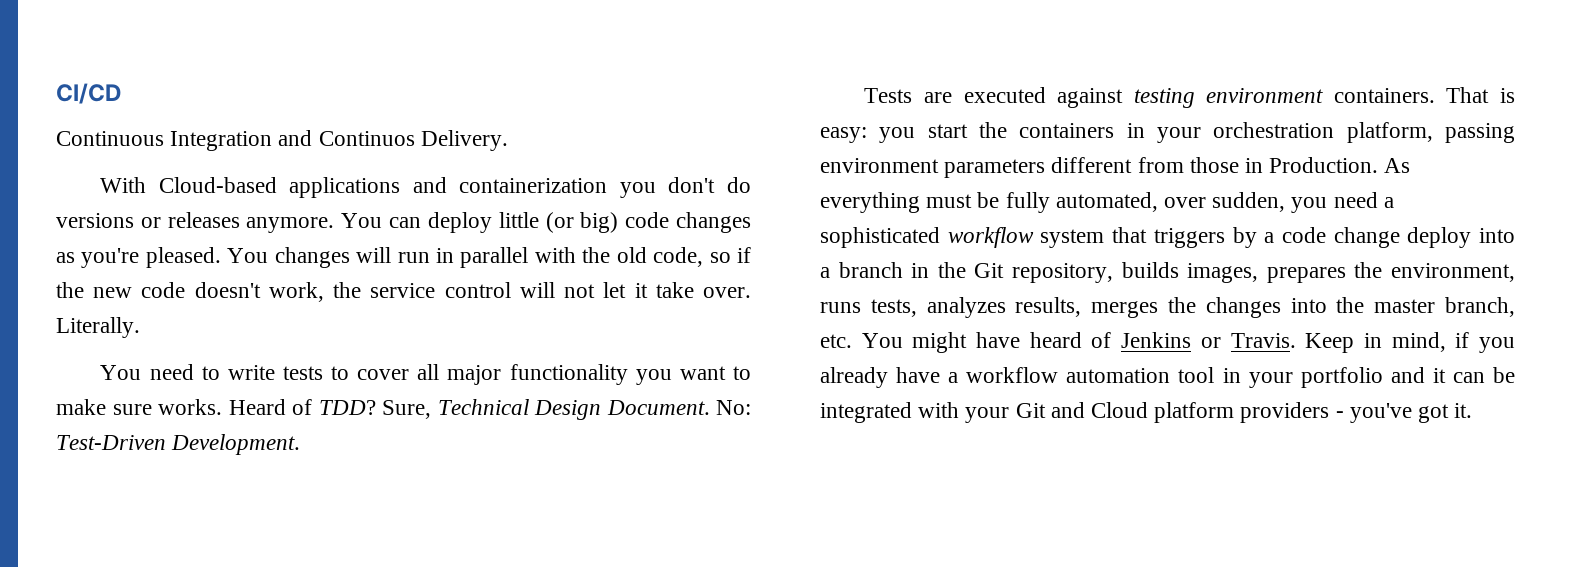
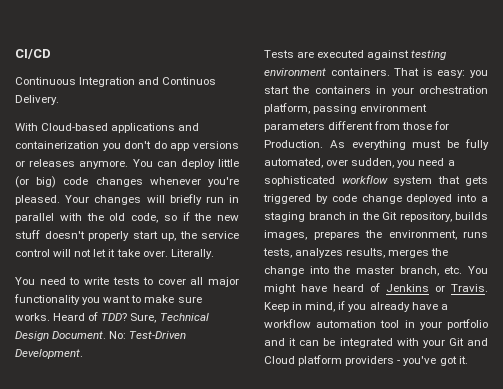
(751, 185) none -> [170,143,190,151] app
[56,252,75,263] as -> [149,177,201,185] whenever
[227,248,269,263] You -> [65,195,90,203] Your
(392, 255) none -> [169,194,202,205] briefly
[141,282,324,302] code doesn't work, -> [15,230,176,241] stuff doesn't properly start up,
[1245,158,1264,173] in -> [434,121,450,130] for
[1153,227,1275,248] triggers by a -> [465,176,488,186] [263,194,328,204] gets triggered by
[1407,227,1472,248] deploy -> [406,194,453,204] deployed
(830, 272) none -> [264,212,305,222] staging
[1205,297,1281,318] changes -> [264,266,304,276] change

